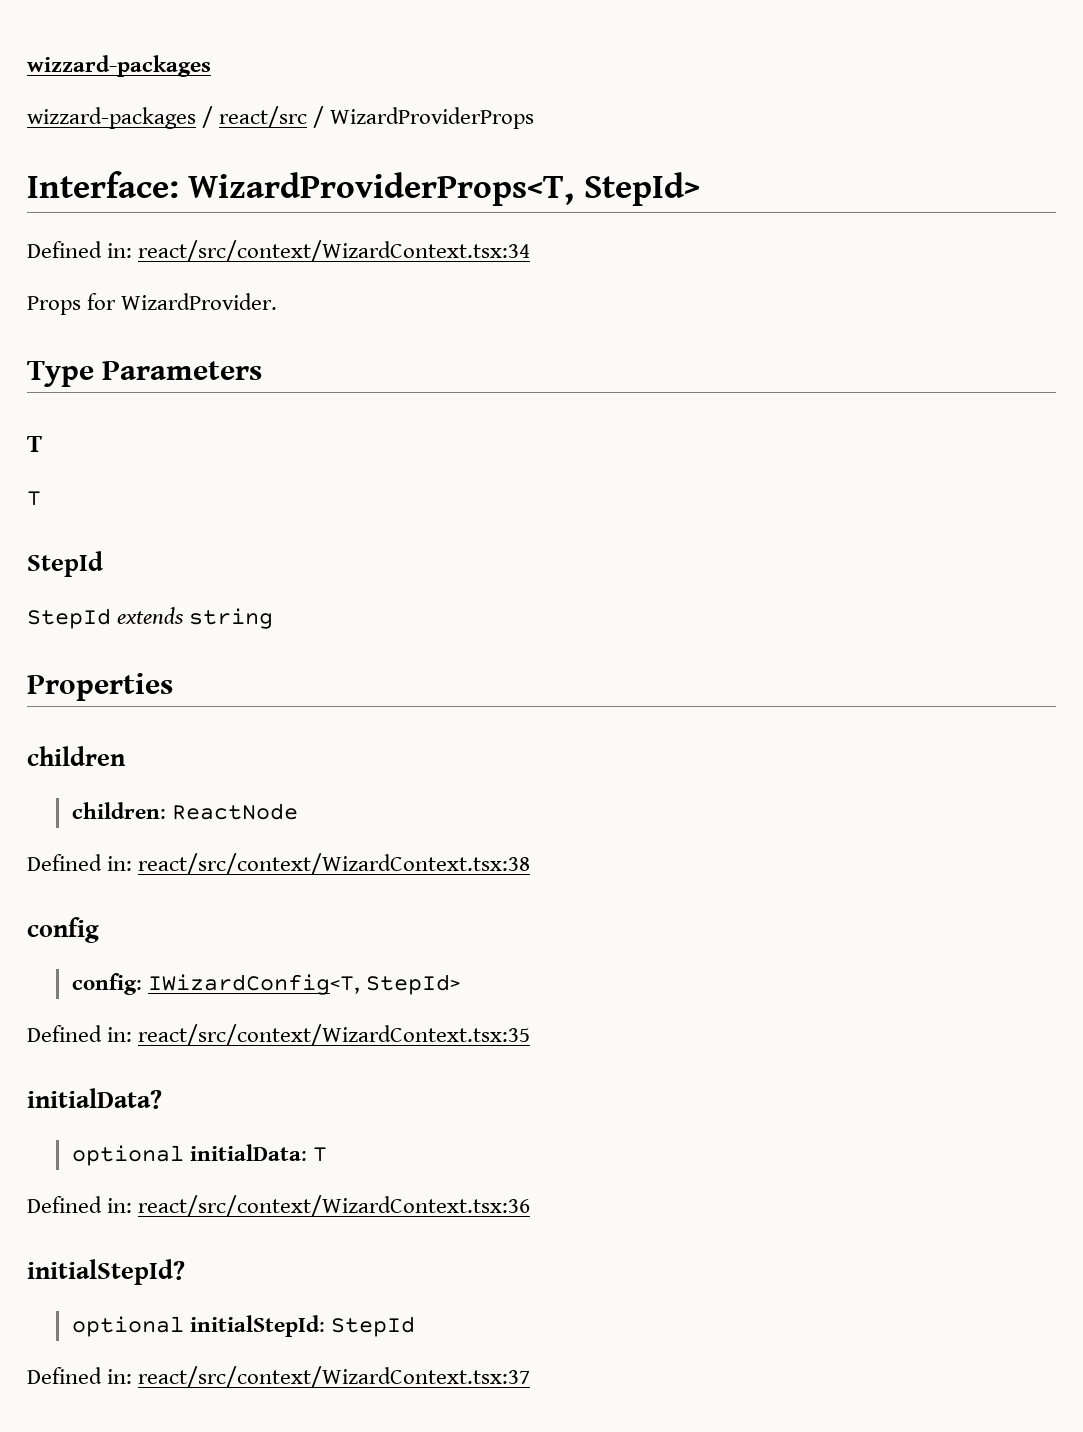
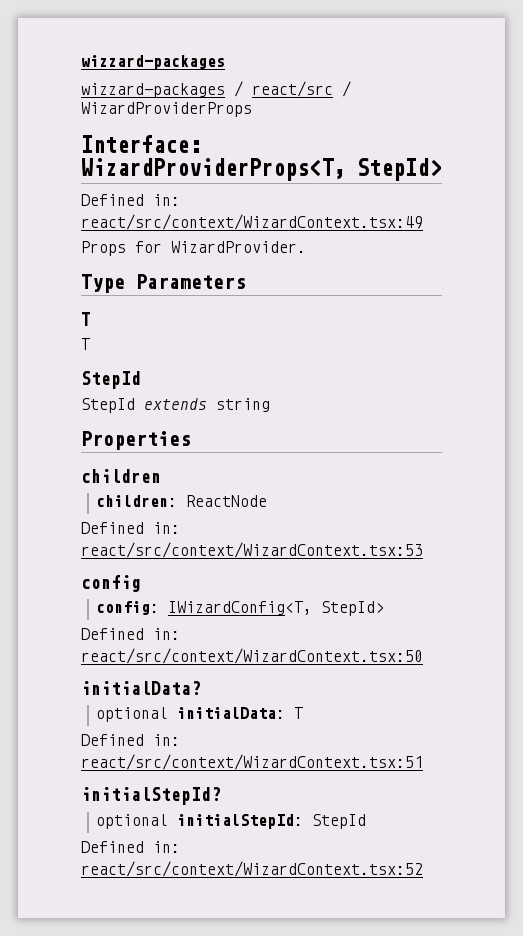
[138,240,531,262] react/src/context/WizardContext.tsx:34 -> [81,214,423,230] react/src/context/WizardContext.tsx:49
[138,853,531,875] react/src/context/WizardContext.tsx:38 -> [81,542,423,558] react/src/context/WizardContext.tsx:53
[138,1024,531,1046] react/src/context/WizardContext.tsx:35 -> [81,648,423,664] react/src/context/WizardContext.tsx:50
[138,1195,531,1217] react/src/context/WizardContext.tsx:36 -> [81,754,423,770] react/src/context/WizardContext.tsx:51
[138,1366,531,1388] react/src/context/WizardContext.tsx:37 -> [81,861,423,877] react/src/context/WizardContext.tsx:52

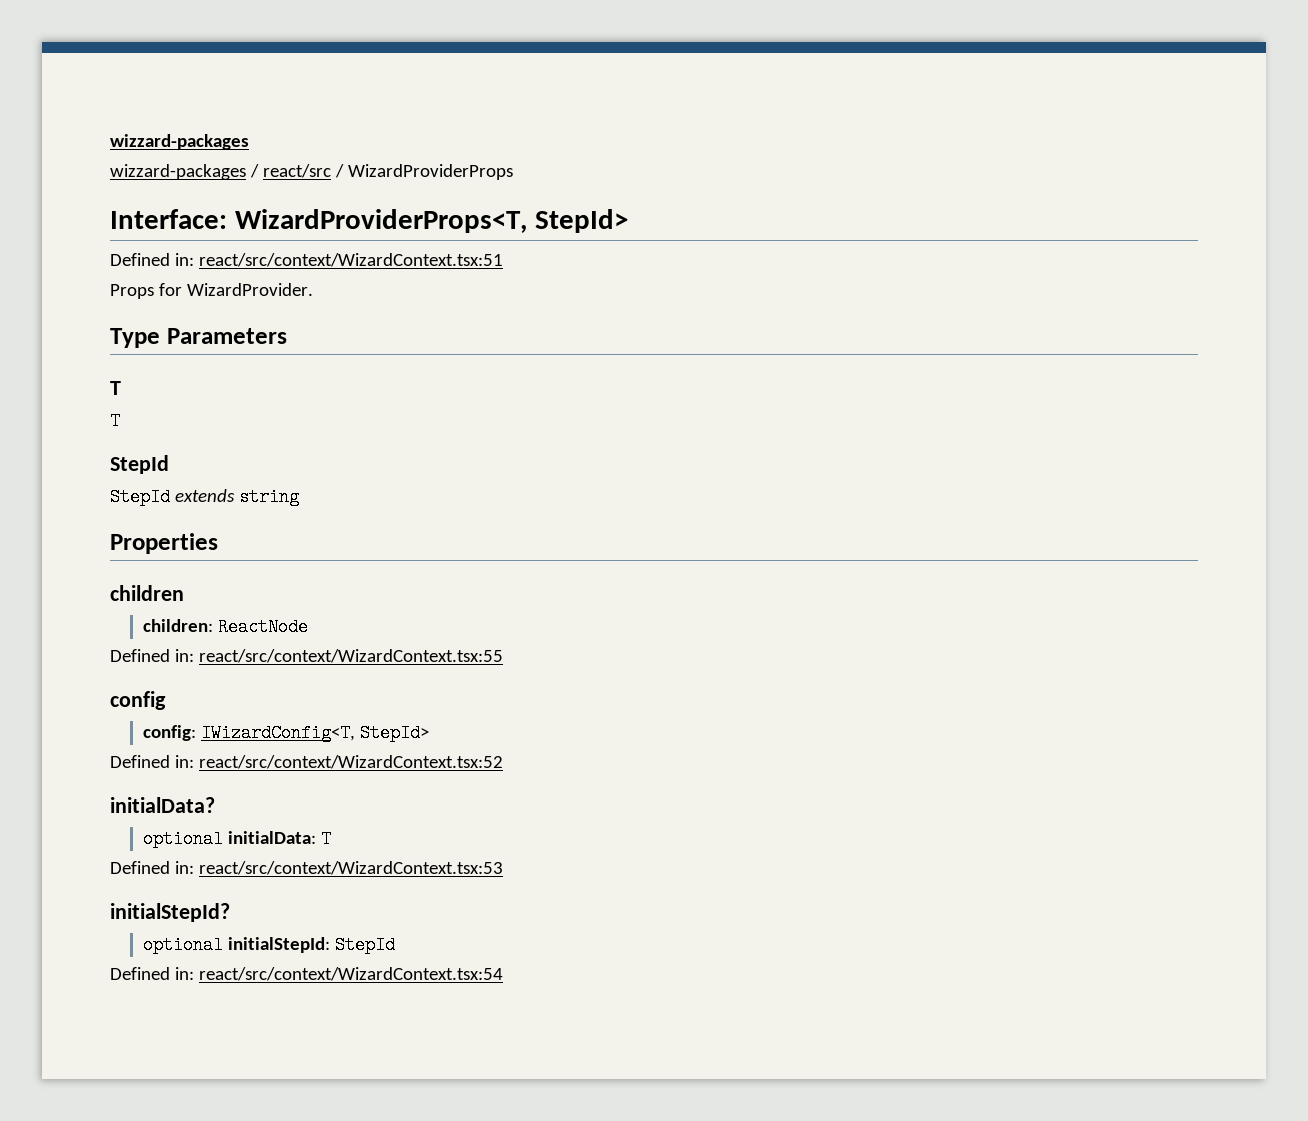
[81,214,423,230] react/src/context/WizardContext.tsx:49 -> [198,253,503,267] react/src/context/WizardContext.tsx:51
[81,542,423,558] react/src/context/WizardContext.tsx:53 -> [198,649,503,663] react/src/context/WizardContext.tsx:55
[81,648,423,664] react/src/context/WizardContext.tsx:50 -> [198,755,503,769] react/src/context/WizardContext.tsx:52
[81,754,423,770] react/src/context/WizardContext.tsx:51 -> [198,861,503,875] react/src/context/WizardContext.tsx:53
[81,861,423,877] react/src/context/WizardContext.tsx:52 -> [198,967,503,981] react/src/context/WizardContext.tsx:54

